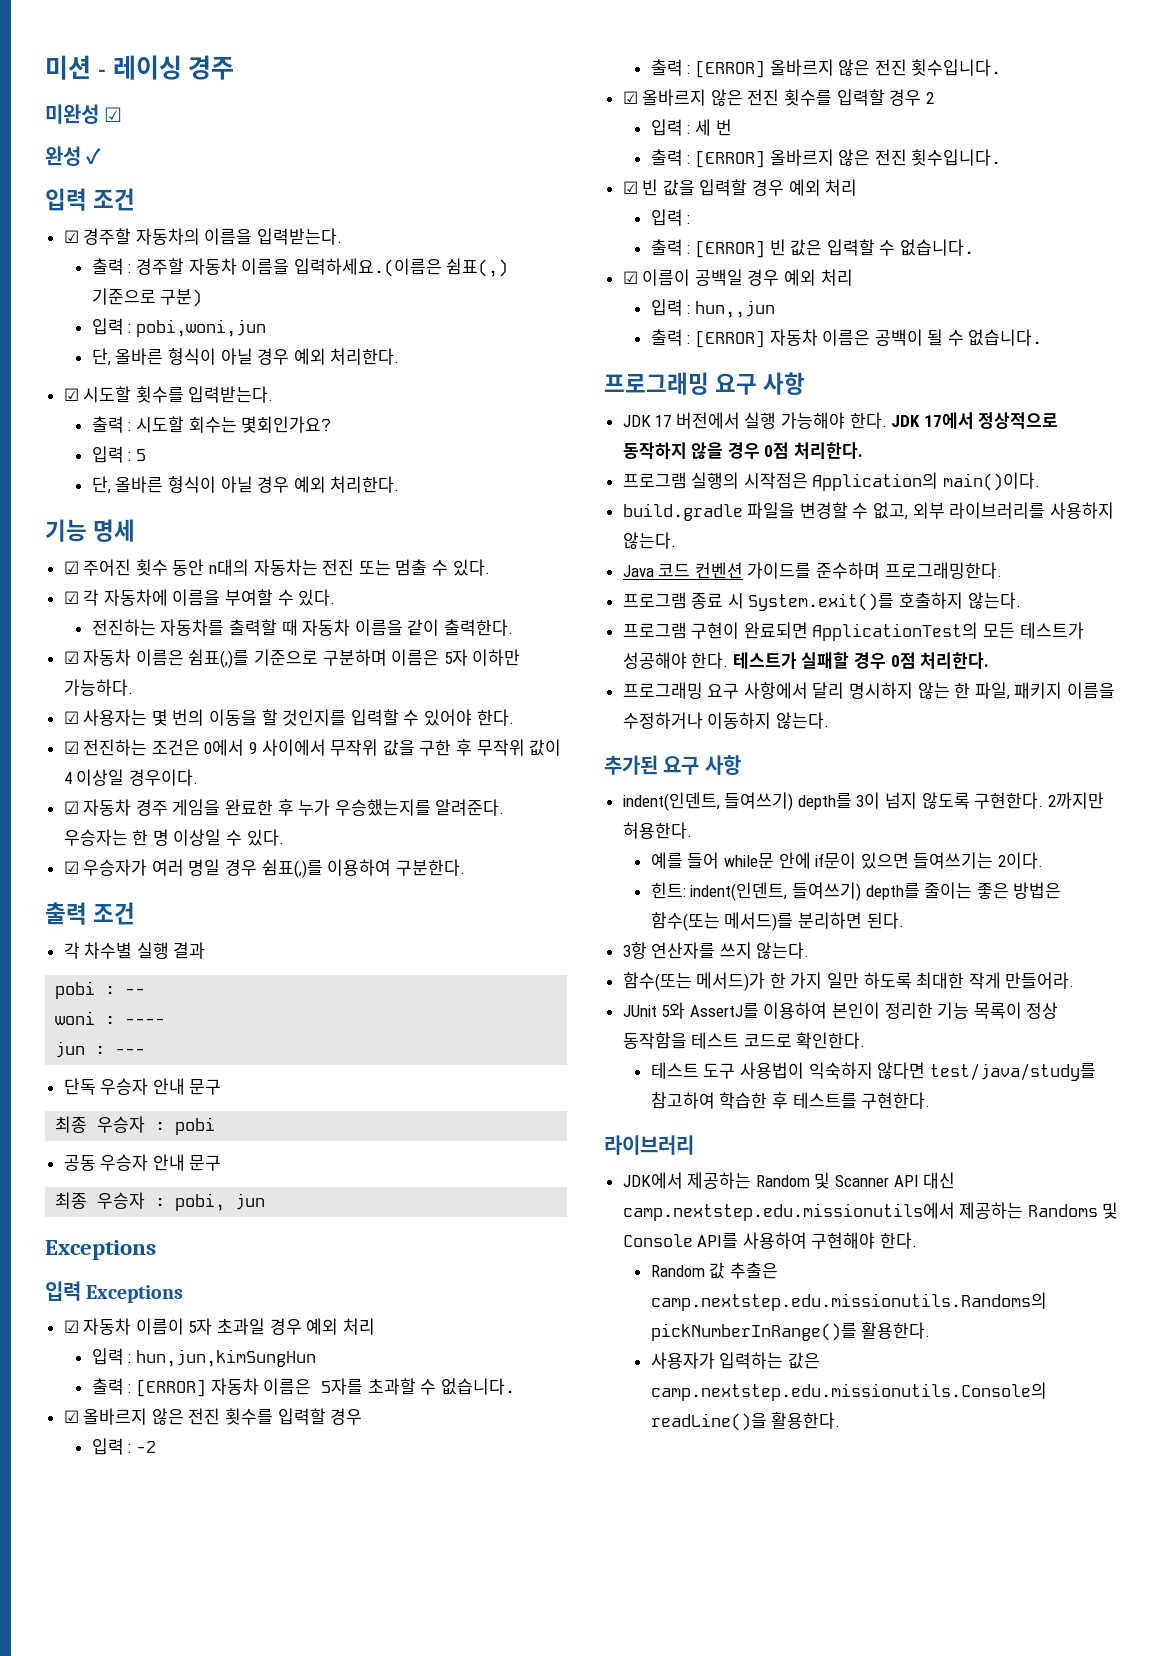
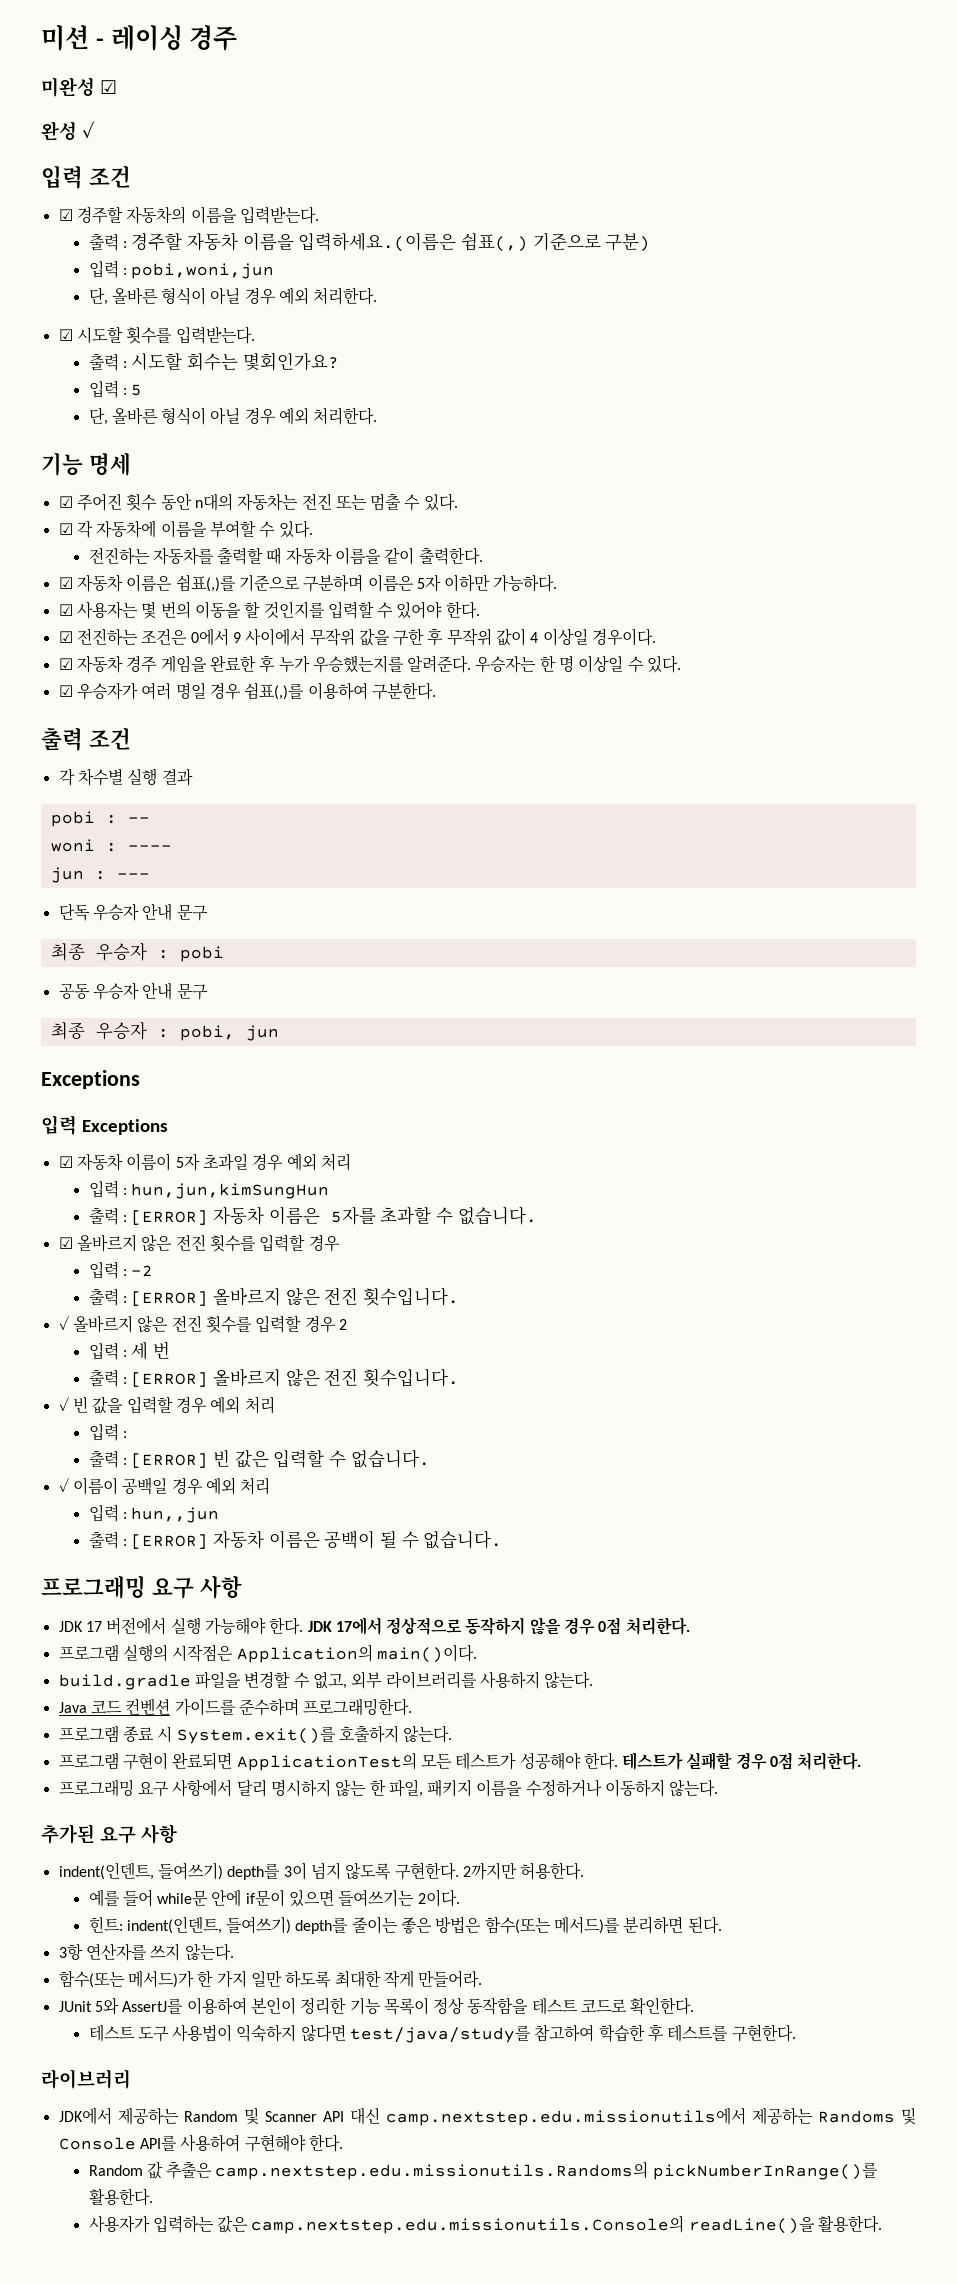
[622,91,638,104] ☑ -> [58,1315,69,1330] ✓
[622,181,638,194] ☑ -> [58,1396,69,1411] ✓
[622,271,638,284] ☑ -> [58,1477,69,1492] ✓

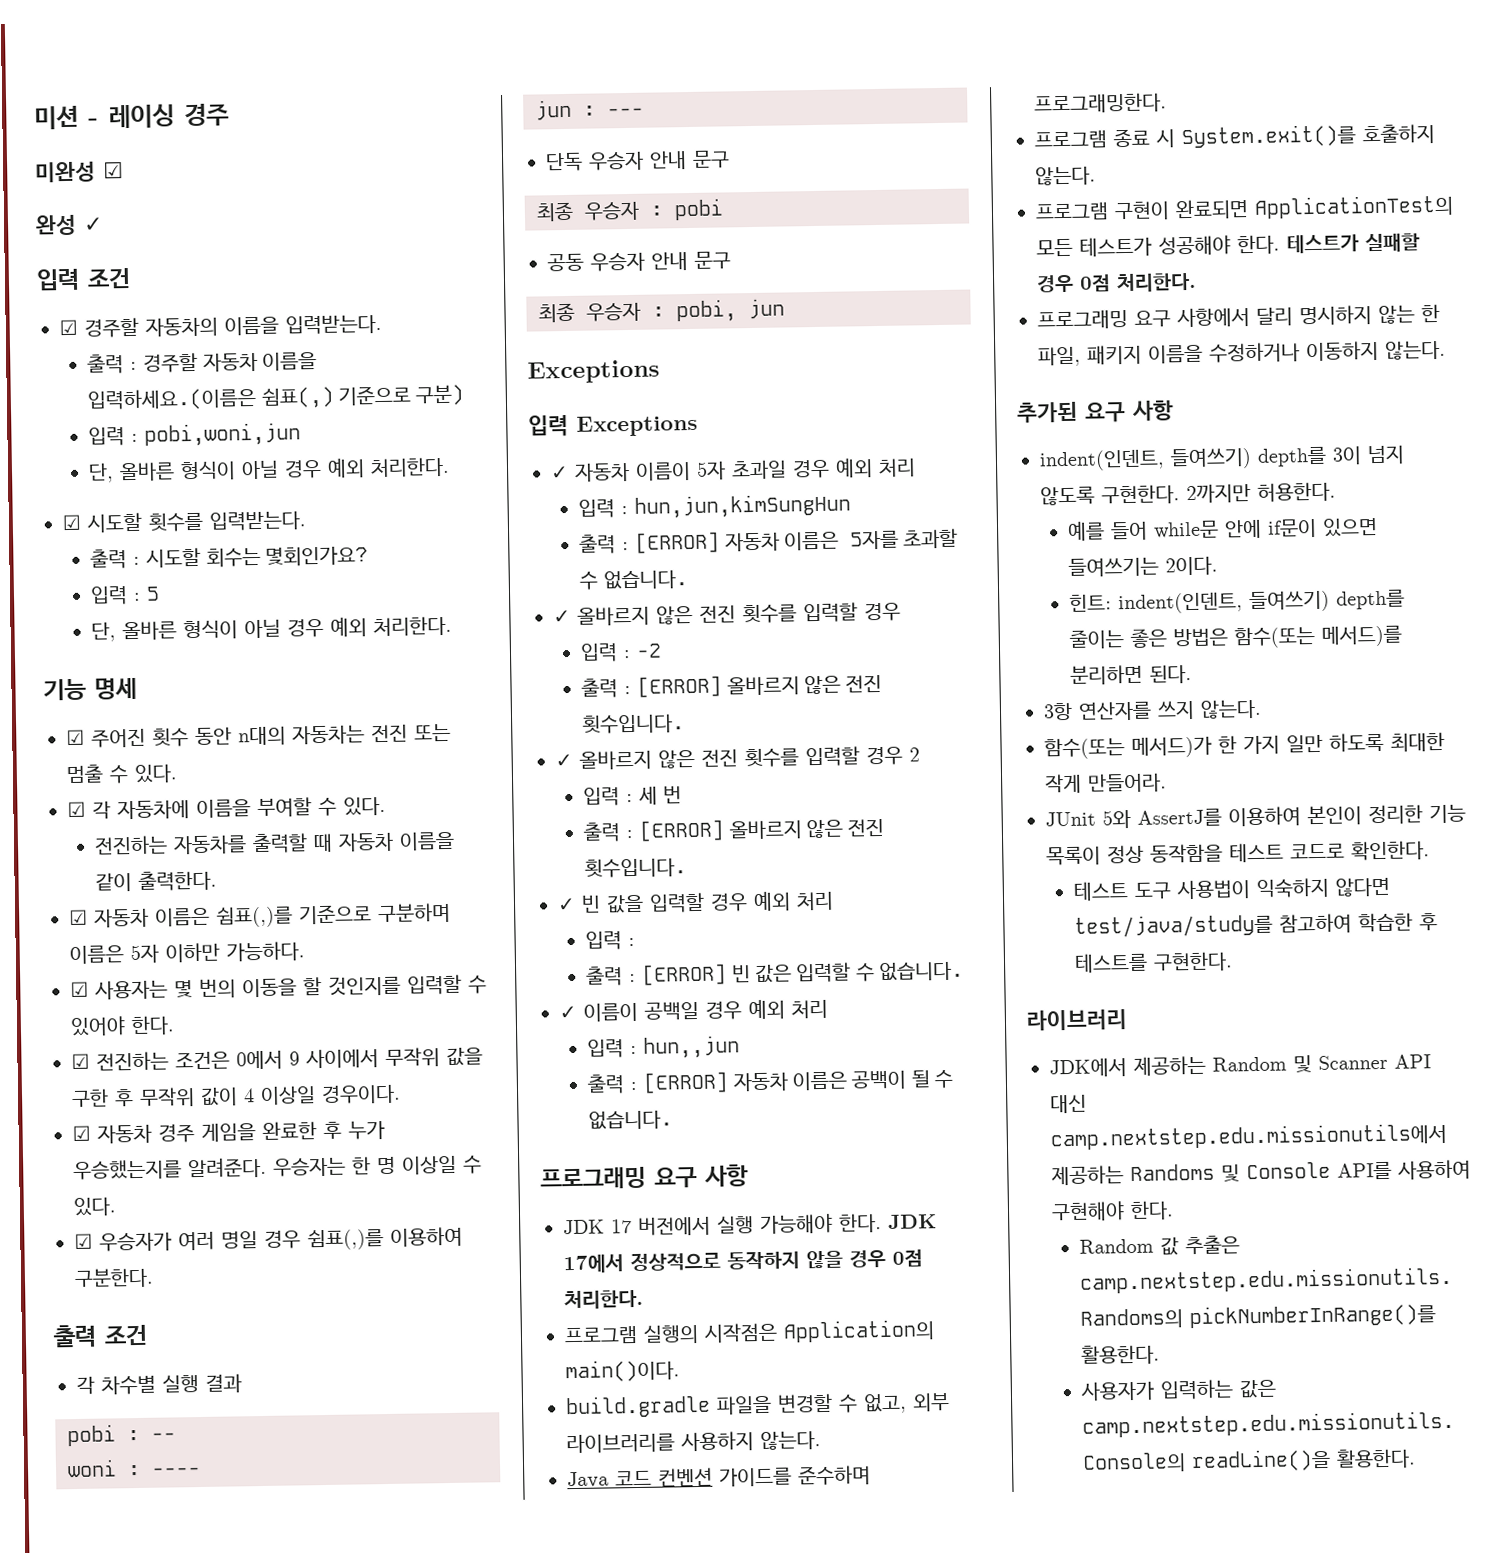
[58,1156,73,1168] ☑ -> [550,465,569,480] ✓
[58,1237,73,1249] ☑ -> [553,609,571,624] ✓

